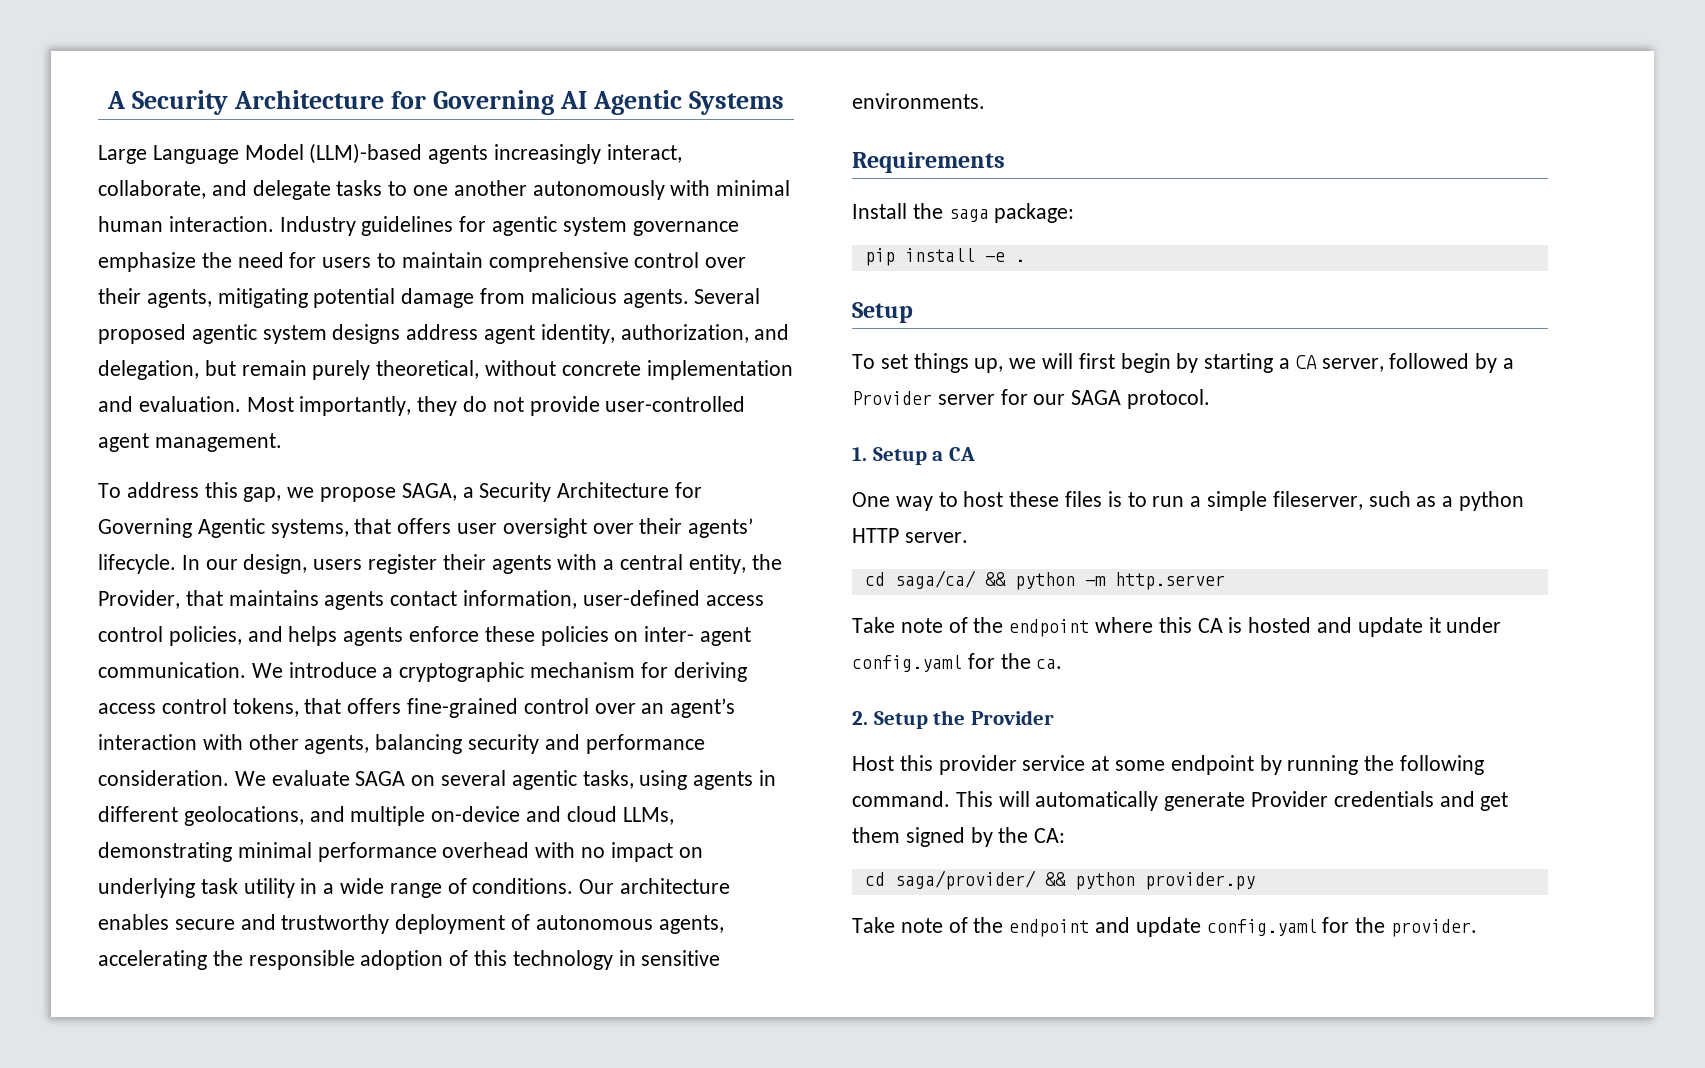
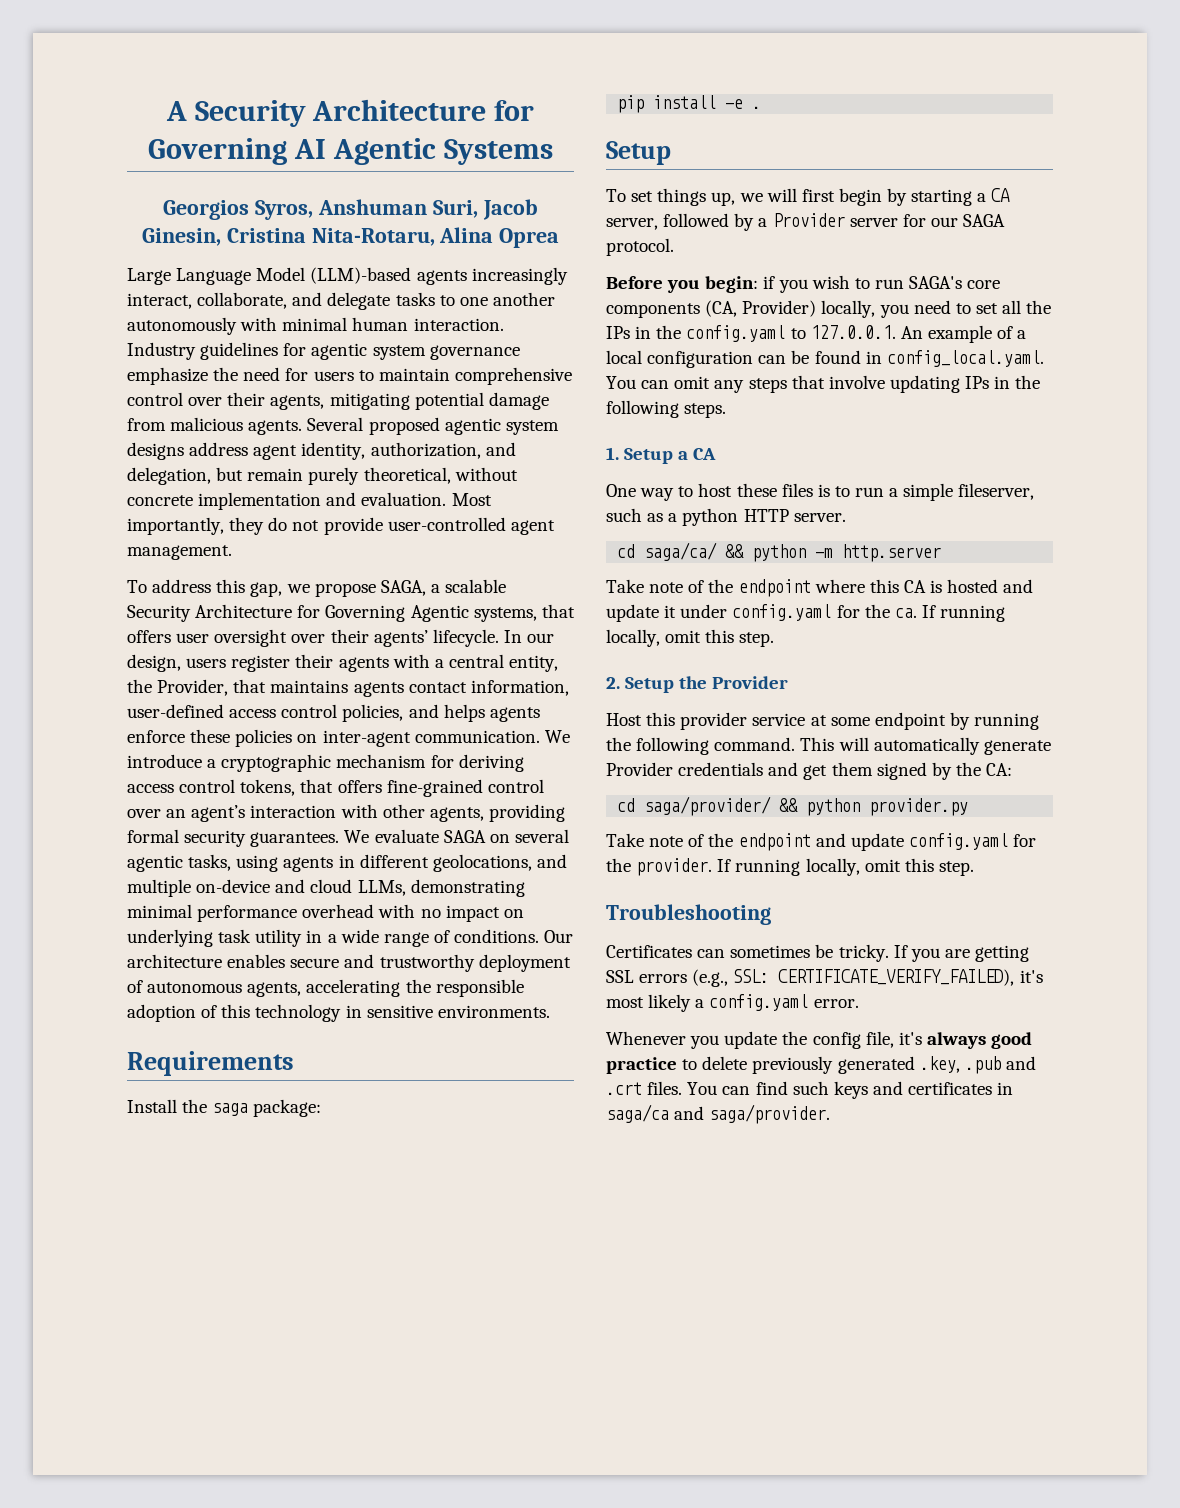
(785, 103) none -> [163,199,538,220] [141,227,560,248] // Georgios Syros, Anshuman Suri, Jacob Ginesin, Cristina Nita-Rotaru, Alina Oprea
(474, 492) none -> [445,579,507,593] scalable
[644,626,752,646] inter- agent -> [322,730,411,747] inter-agent
[375,734,705,754] [98,770,229,786] balancing security and performance consideration. -> [488,804,565,822] [127,829,340,847] providing formal security guarantees.
(1211, 399) none -> [606,275,1001,293] [606,300,1052,318] [606,325,1027,343] [606,350,1044,368] [606,375,1041,393] [606,400,727,418] // Before you begin: if you wish to run SAGA's core components (CA, Provider) locally, you need to set all the IPs in the config.yaml to 127.0.0.1. An example of a local configuration can be found in config_local.yaml. You can omit any steps that involve updating IPs in the following steps.
(1063, 664) none -> [921,605,1006,622] [606,629,775,647] If running locally, omit this step.
(1478, 928) none -> [717,858,974,876] [606,904,771,925] [606,944,1030,962] [606,969,1043,987] [606,994,859,1012] [606,1031,1033,1049] [606,1056,1036,1074] [606,1081,1014,1099] [606,1104,831,1124] If running locally, omit this step. // Troubleshooting // Certificates can sometimes be tricky. If you are getting SSL errors (e.g., SSL: CERTIFICATE_VERIFY_FAILED), it's most likely a config.yaml error. // Whenever you update the config file, it's always good practice to delete previously generated .key, .pub and .crt files. You can find such keys and certificates in saga/ca and saga/provider.

